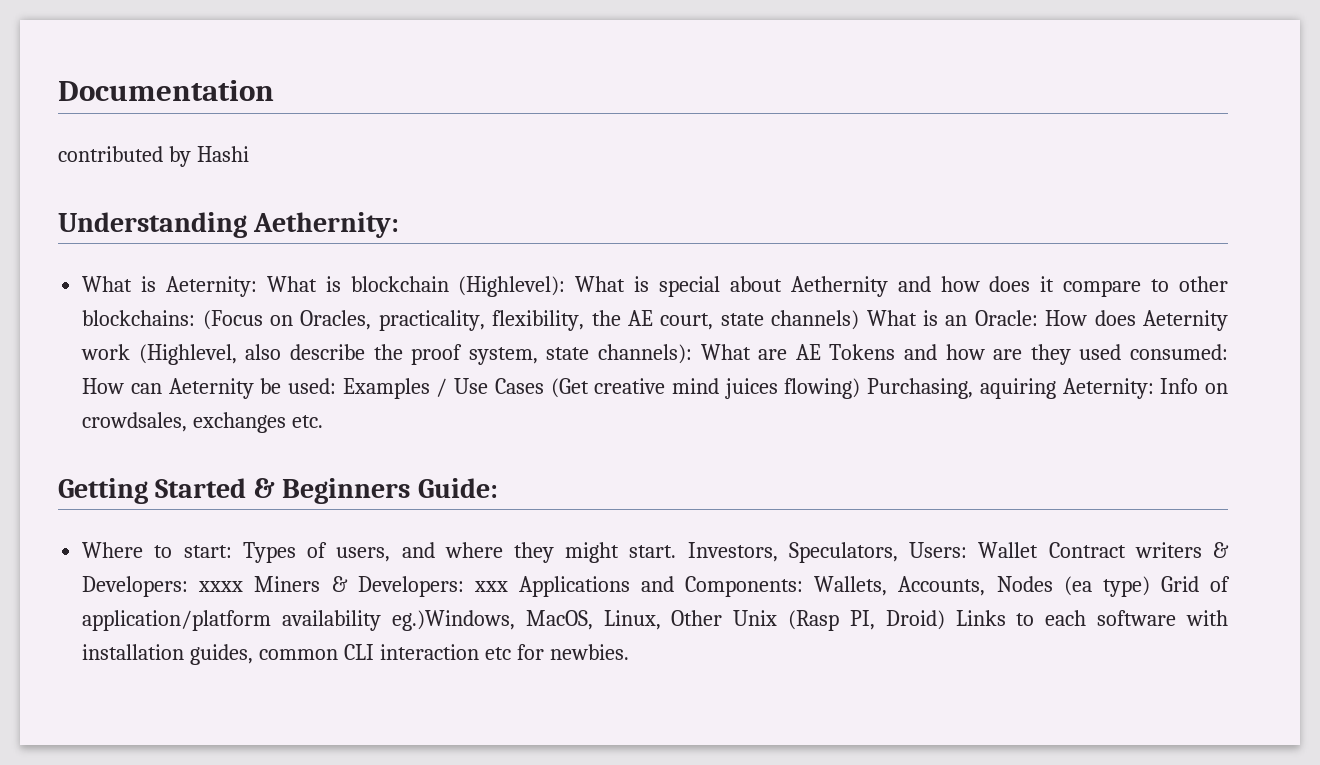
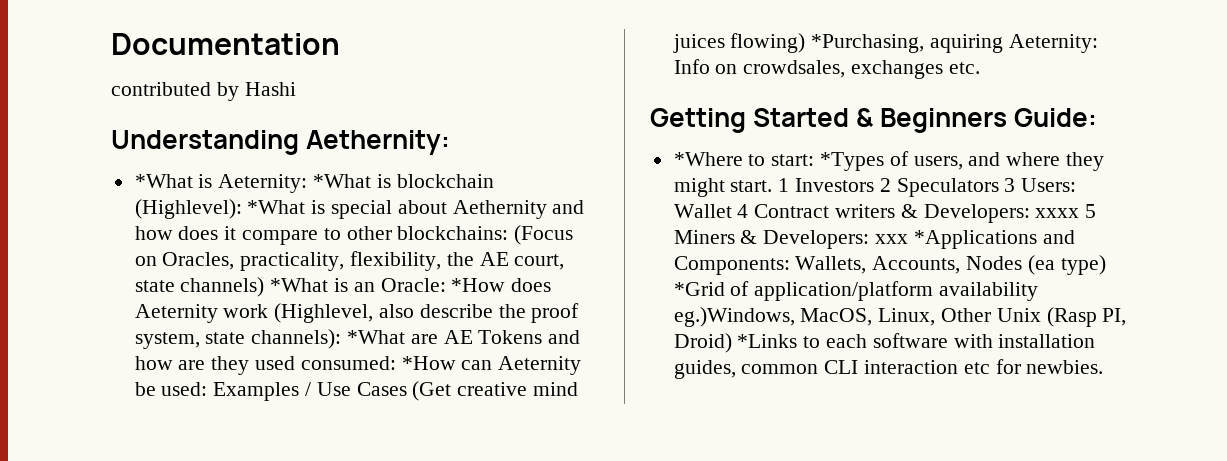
[82,276,133,292] What -> [134,174,193,188] *What
[266,276,317,292] What -> [313,174,372,188] *What
[575,276,626,292] What -> [247,200,306,214] *What
[866,310,917,326] What -> [270,278,329,292] *What
[1045,310,1088,326] How -> [451,278,506,292] *How
[700,344,751,360] What -> [347,330,406,344] *What
[82,378,125,394] How -> [401,356,456,370] *How
[867,378,974,399] Purchasing, -> [811,34,925,53] *Purchasing,
[82,542,144,558] Where -> [673,152,743,166] *Where
[242,542,296,563] Types -> [820,152,885,171] *Types
[687,542,898,563] Investors, Speculators, -> [778,178,1016,197] 1 Investors 2 Speculators 3
(1039, 550) none -> [737,204,749,218] 4
(244, 586) none -> [1085,204,1097,218] 5
[518,576,630,597] Applications -> [913,230,1037,249] *Applications
[1160,576,1199,592] Grid -> [673,282,725,296] *Grid
[955,610,1006,626] Links -> [737,334,798,348] *Links

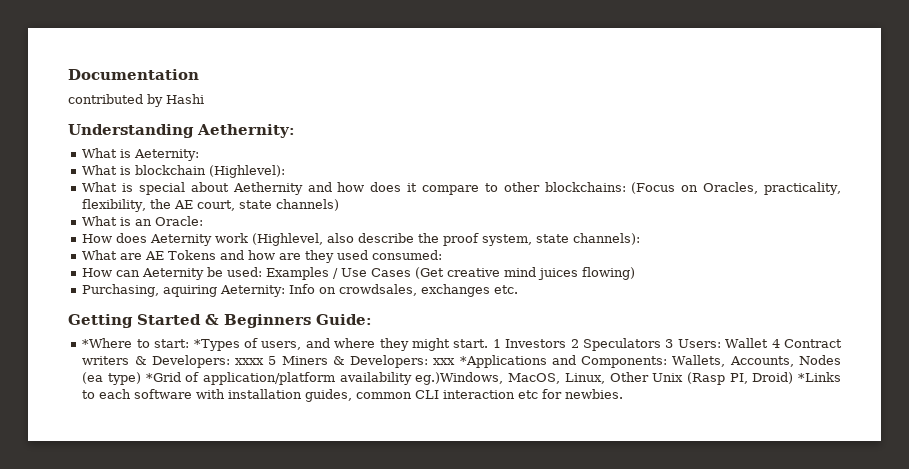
[134,174,193,188] *What -> [82,148,118,158] What
[313,174,372,188] *What -> [82,165,118,175] // What
[247,200,306,214] *What -> [82,182,118,192] // What
[270,278,329,292] *What -> [82,216,118,226] // What
[451,278,506,292] *How -> [82,234,113,243] // How
[347,330,406,344] *What -> [82,250,118,260] // What
[401,356,456,370] *How -> [82,268,113,277] // How
[811,34,925,53] *Purchasing, -> [82,284,160,297] // Purchasing,

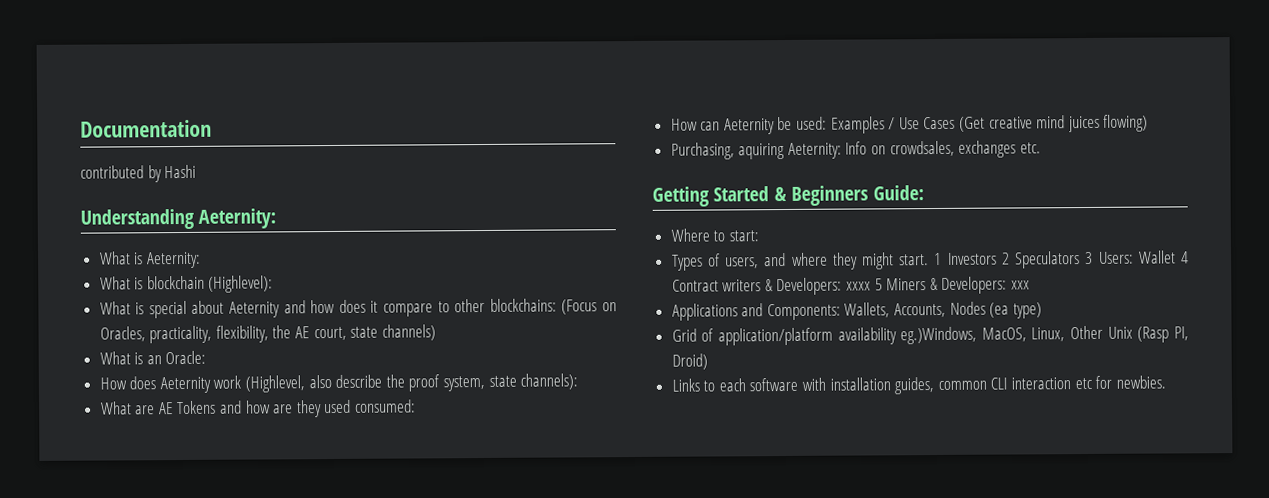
[197,124,295,138] Aethernity: -> [198,208,277,229] Aeternity:
[232,182,303,195] Aethernity -> [229,301,281,318] Aeternity
[82,338,133,348] *Where -> [670,228,710,242] Where
[193,339,240,351] *Types -> [671,254,703,271] // Types
[459,355,547,368] *Applications -> [671,303,738,321] // Applications
[145,372,181,382] *Grid -> [671,328,697,342] // Grid
[798,372,842,382] *Links -> [671,378,700,392] // Links

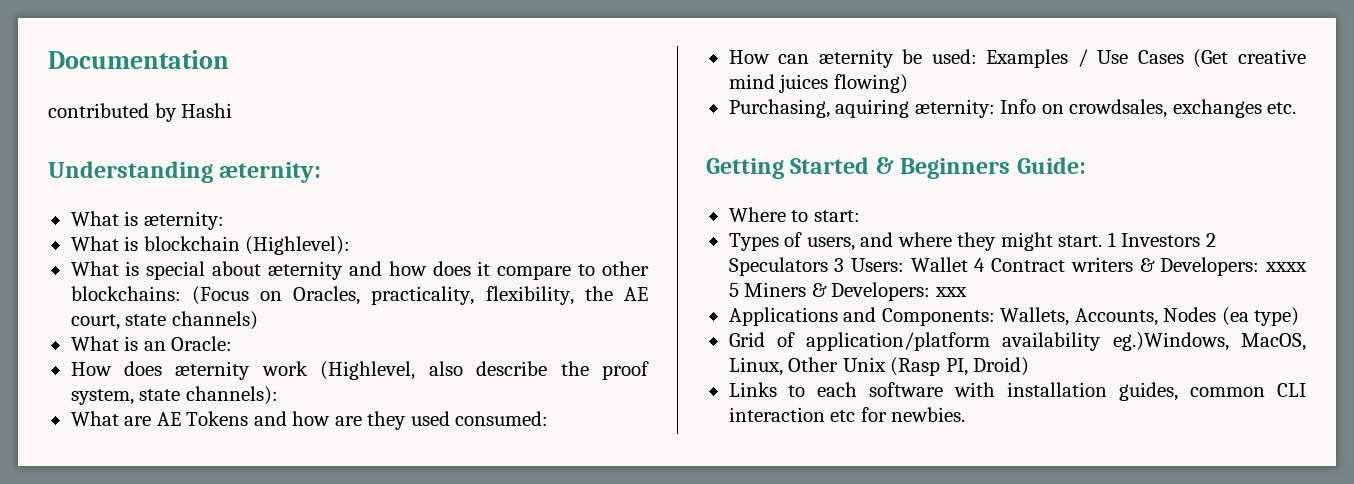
[198,208,277,229] [99,251,201,269] Aeternity: // What is Aeternity: -> [219,162,322,183] [70,211,224,230] æternity: // What is æternity:
[229,301,281,318] Aeternity -> [267,261,343,280] æternity
[159,376,211,394] Aeternity -> [175,361,251,380] æternity
[723,118,775,135] Aeternity -> [818,49,894,68] æternity
[787,142,842,159] Aeternity: -> [914,99,995,118] æternity:

